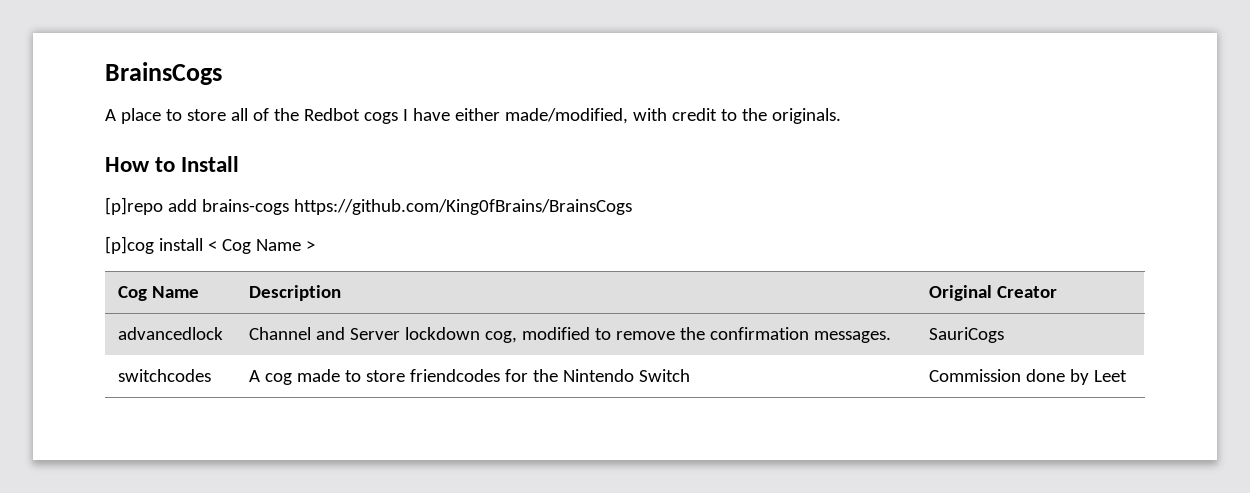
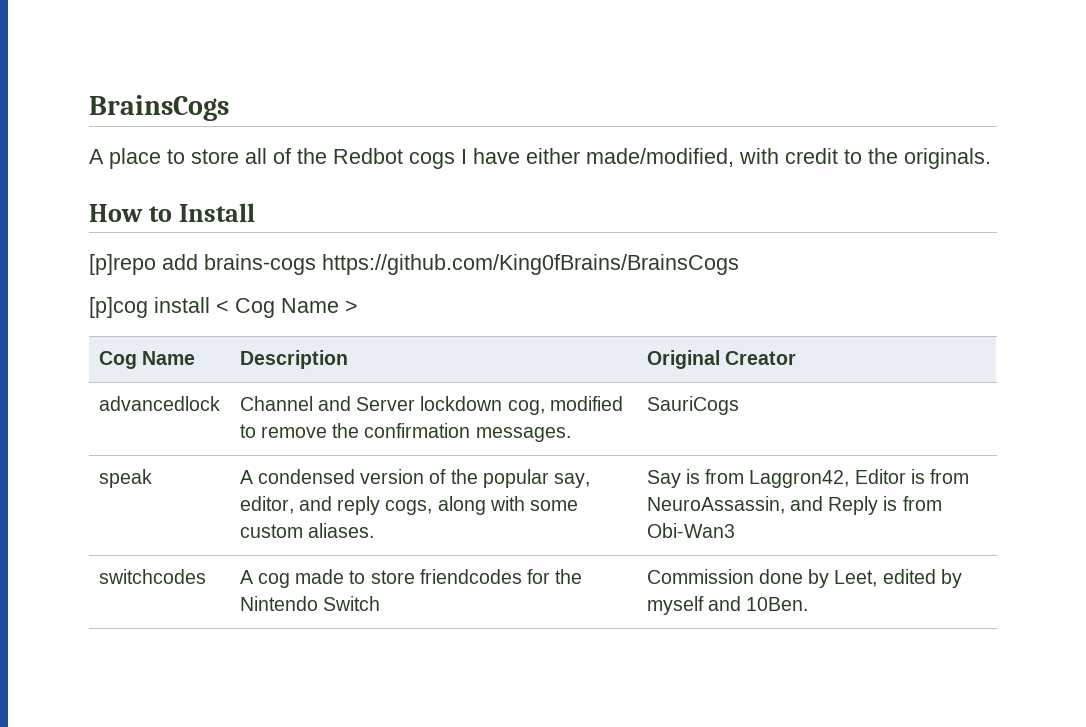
(1004, 335) none -> [98,469,152,488] [239,469,591,488] [239,496,579,515] [239,523,374,538] [646,469,970,488] [646,496,942,515] [646,523,735,538] // speak | A condensed version of the popular say, editor, and reply cogs, along with some custom aliases. | Say is from Laggron42, Editor is from NeuroAssassin, and Reply is from Obi-Wan3
[1093,370,1127,382] Leet -> [834,569,962,588] [646,596,809,615] Leet, edited by myself and 10Ben.

